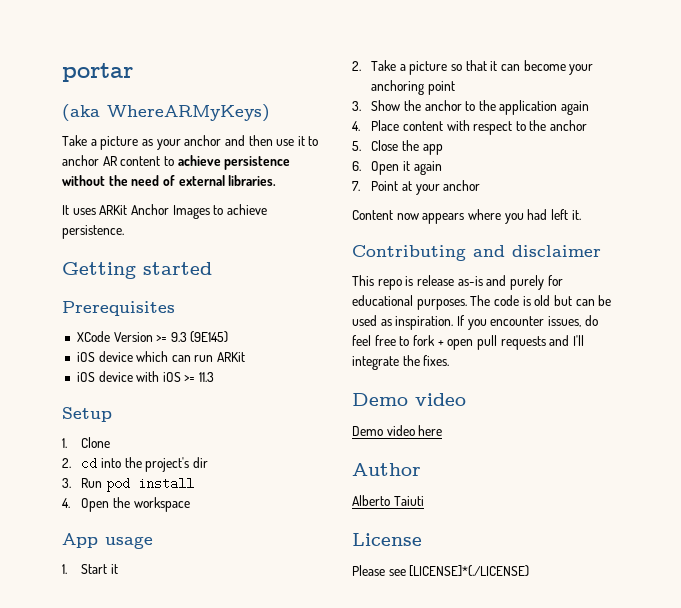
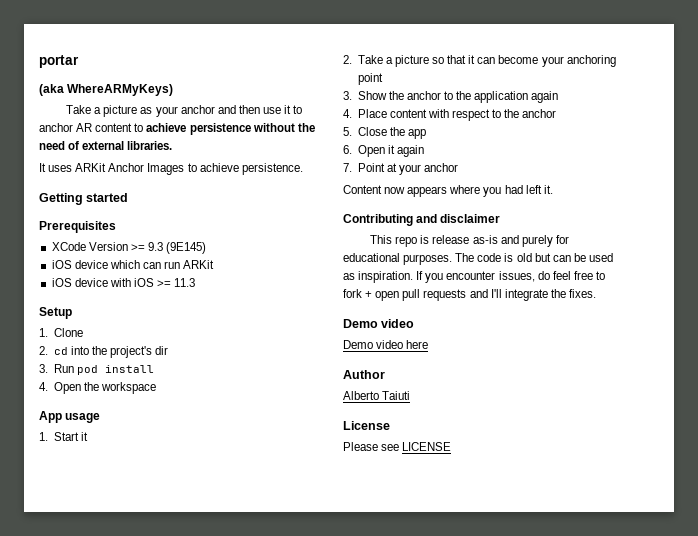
[409,565,530,577] [LICENSE]*(./LICENSE) -> [402,442,452,451] LICENSE

